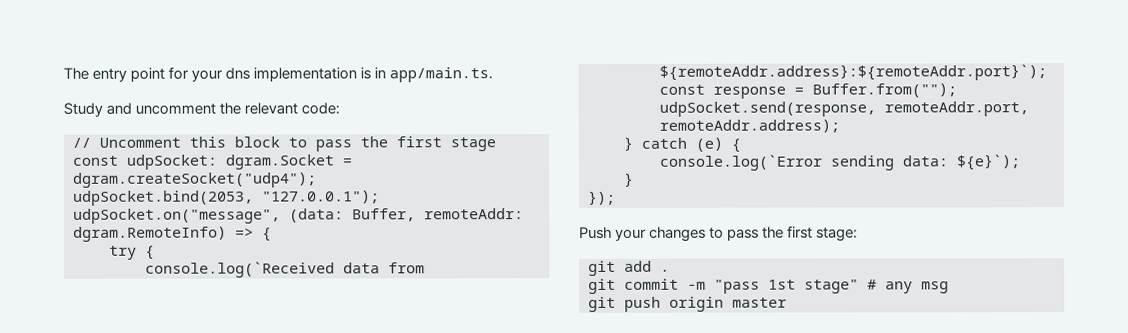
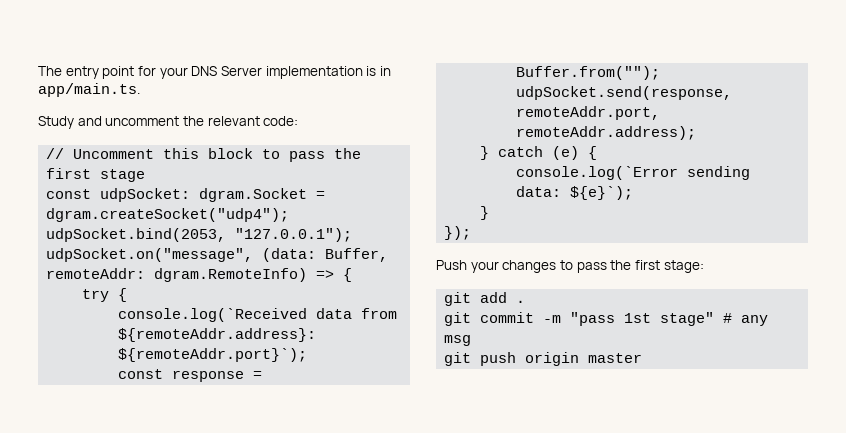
[225,67,251,80] dns -> [191,66,262,76] DNS Server

